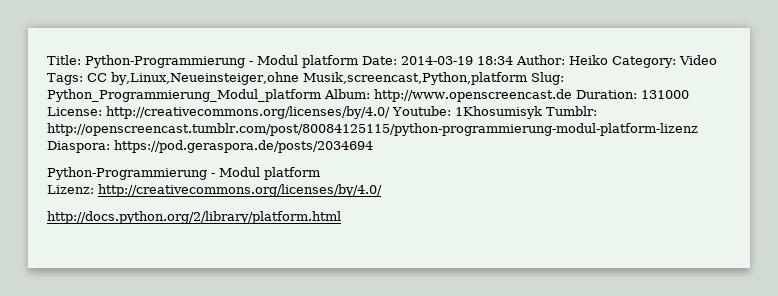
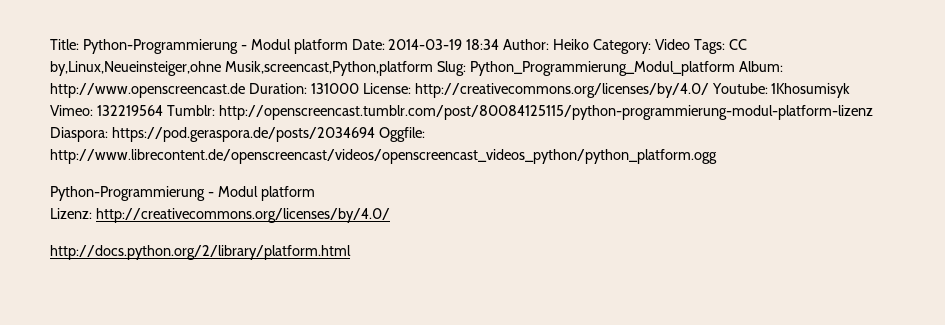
(542, 112) none -> [50,105,163,116] Vimeo: 132219564
(373, 146) none -> [378,127,425,142] [50,149,717,164] Oggfile: http://www.librecontent.de/openscreencast/videos/openscreencast_videos_python/python_platform.ogg

